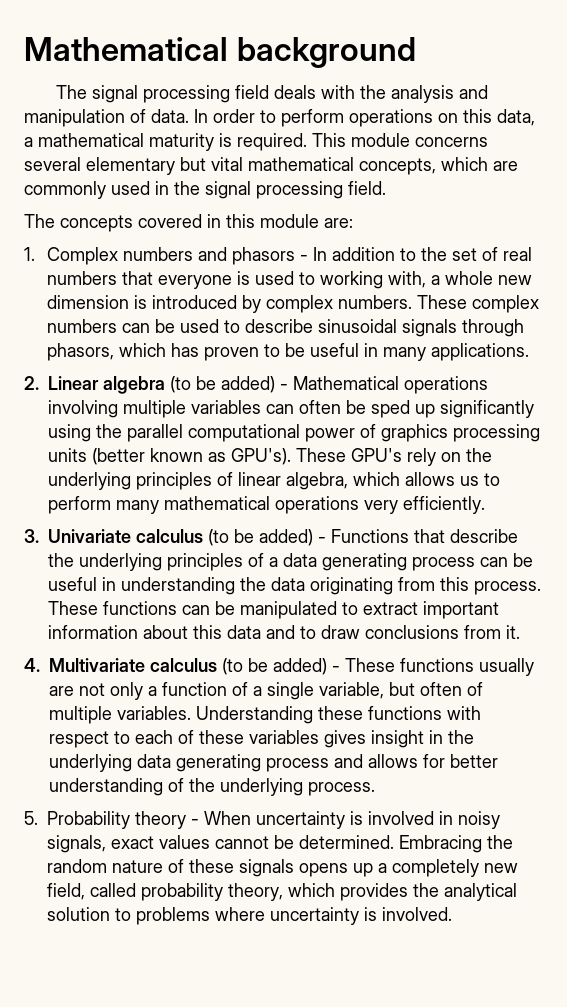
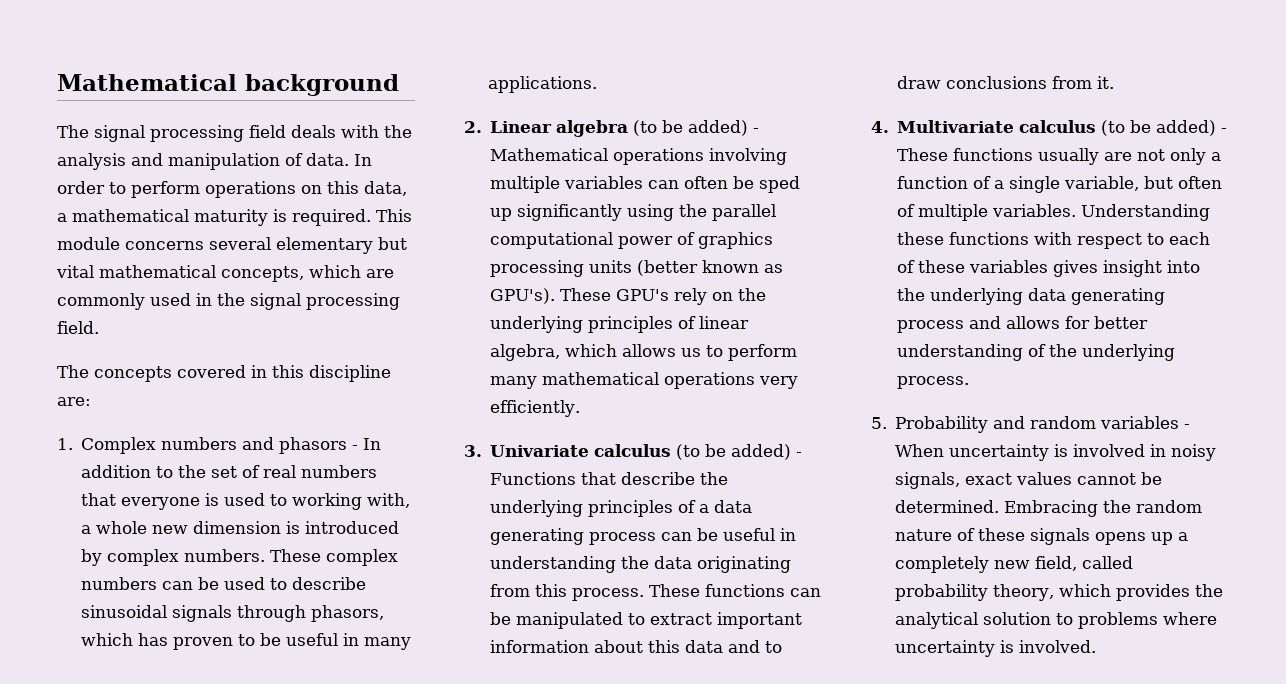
[260,214,319,228] module -> [309,365,391,382] discipline
[429,730,443,744] in -> [1167,260,1201,273] into
[135,811,186,829] theory -> [993,416,1180,429] and random variables

